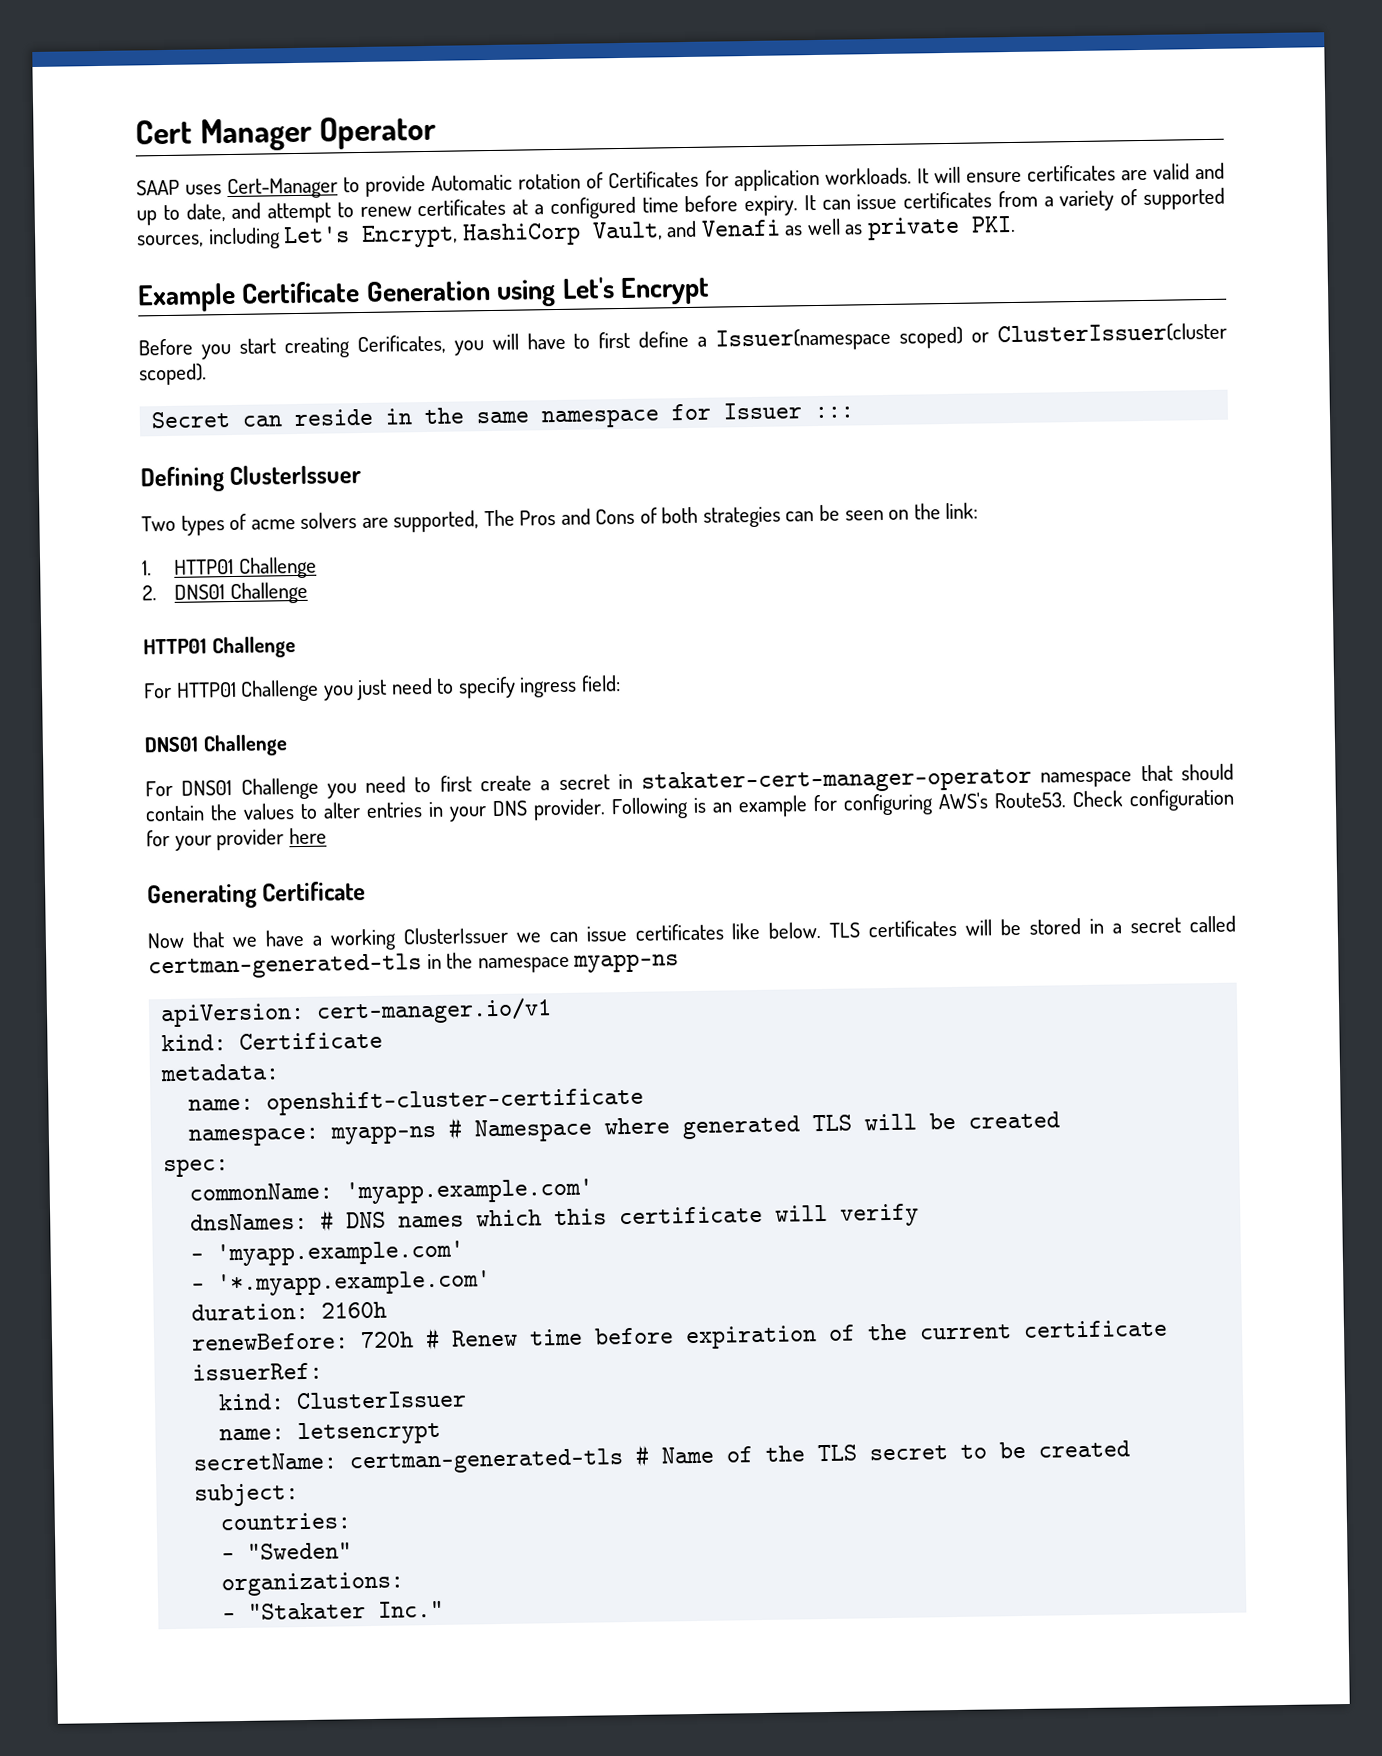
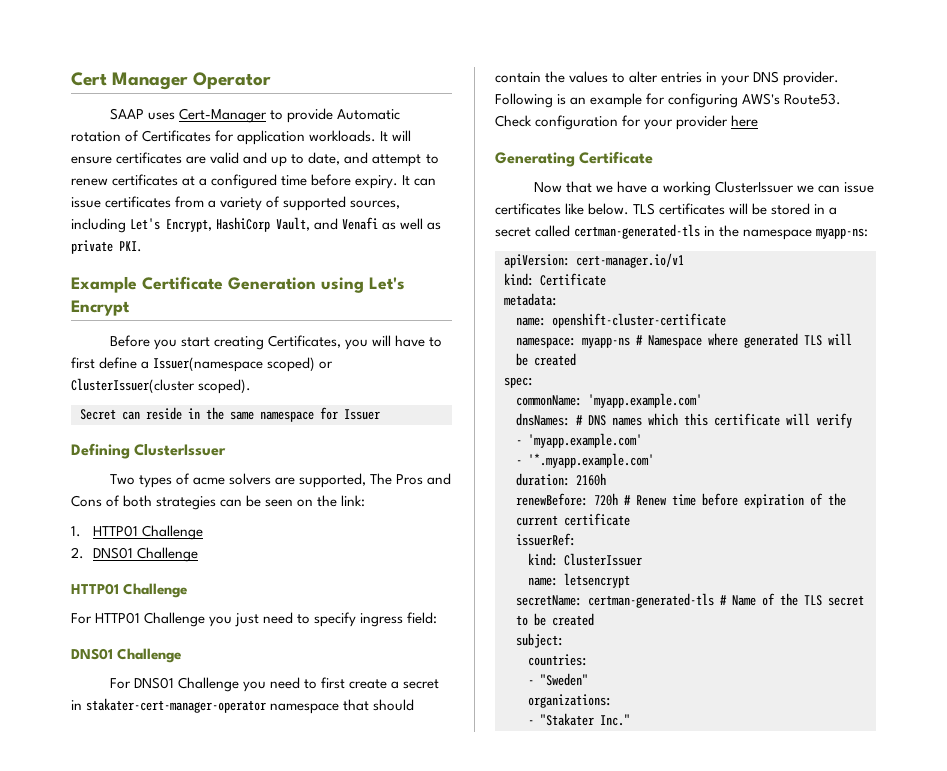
[356,334,446,355] Cerificates, -> [268,335,342,348] Certificates,
[814,406,855,419] ::: -> (380, 414) none
[573,953,680,973] myapp-ns -> [816,228,869,239] myapp-ns:

